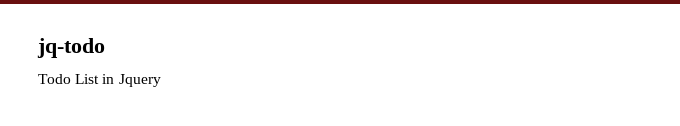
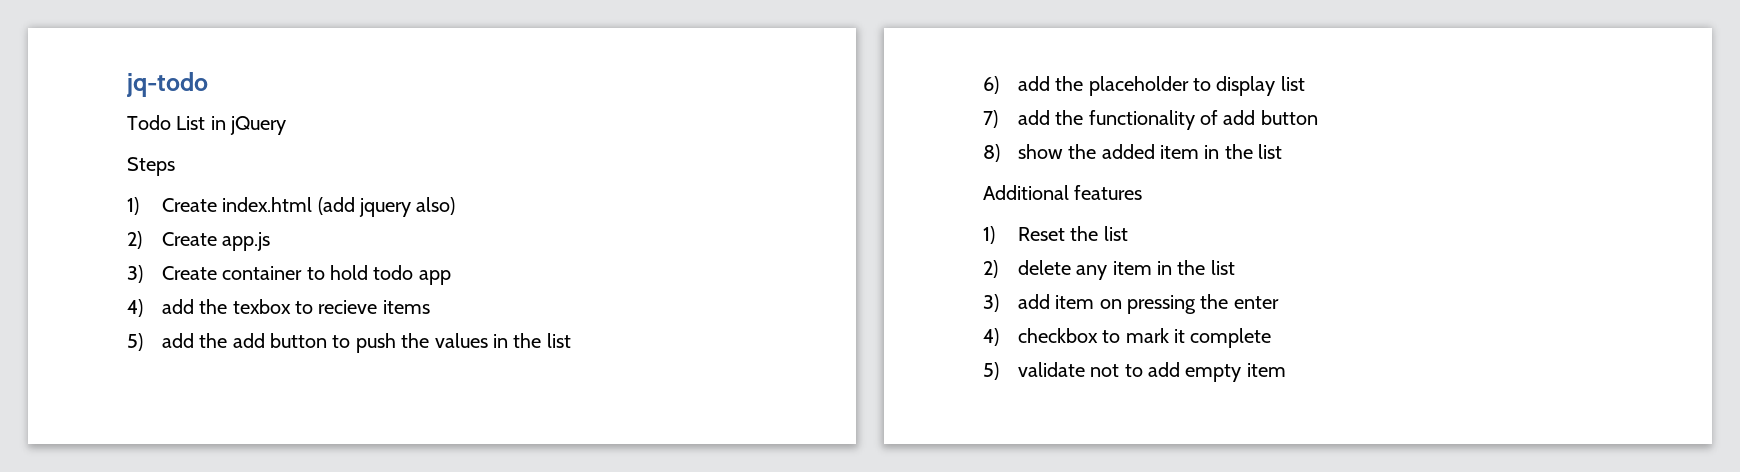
[118,74,161,87] Jquery -> [230,116,287,135] [127,157,175,176] [127,197,456,217] [127,231,271,251] [127,265,451,285] [127,299,430,317] [127,333,571,353] [983,76,1305,96] [983,110,1318,130] [983,144,1283,162] [983,185,1143,200] [983,226,1128,244] [983,260,1235,280] [983,294,1279,314] [983,328,1272,348] [983,362,1286,382] jQuery // Steps // 1) Create index.html (add jquery also) // 2) Create app.js // 3) Create container to hold todo app // 4) add the texbox to recieve items // 5) add the add button to push the values in the list // 6) add the placeholder to display list // 7) add the functionality of add button // 8) show the added item in the list // Additional features // 1) Reset the list // 2) delete any item in the list // 3) add item on pressing the enter // 4) checkbox to mark it complete // 5) validate not to add empty item

